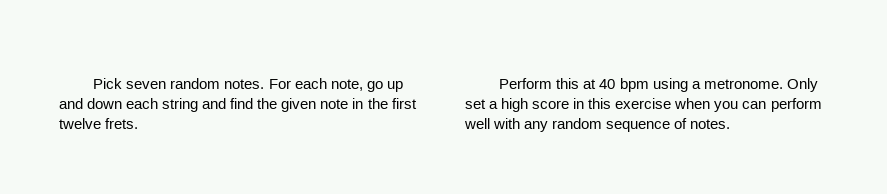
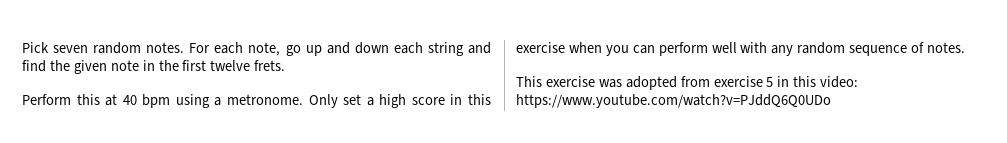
(731, 124) none -> [516,76,859,90] [516,94,831,108] // This exercise was adopted from exercise 5 in this video: https://www.youtube.com/watch?v=PJddQ6Q0UDo

